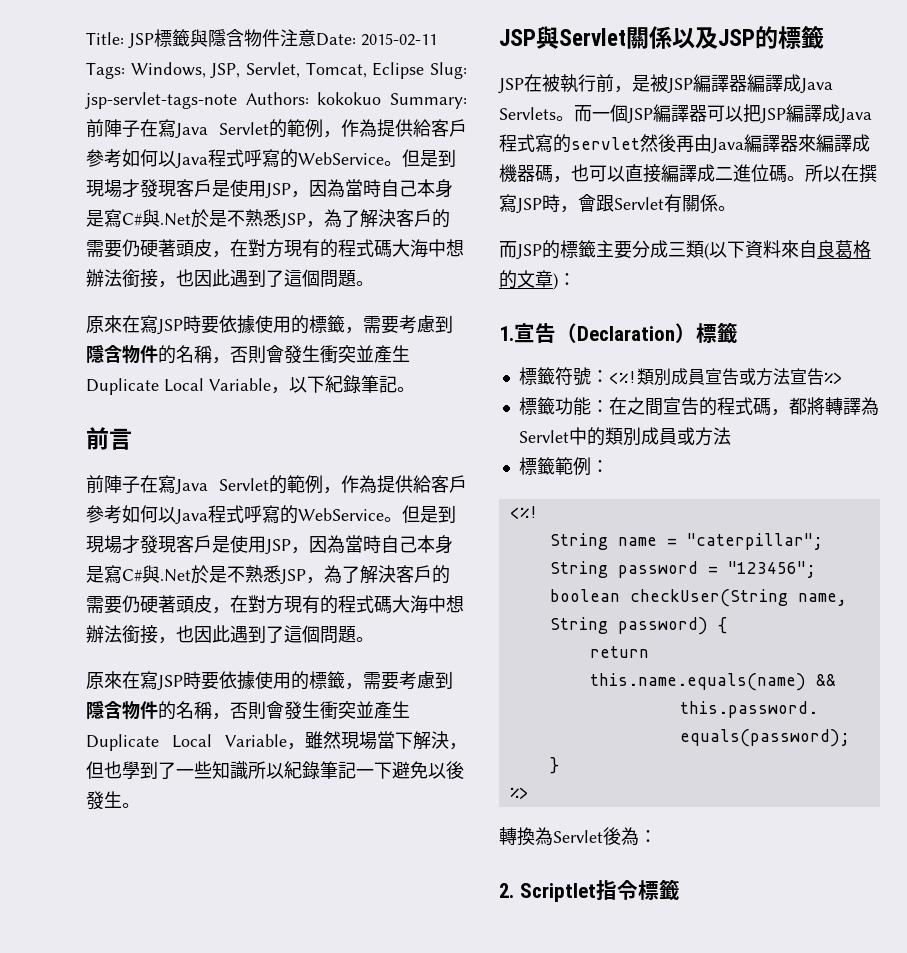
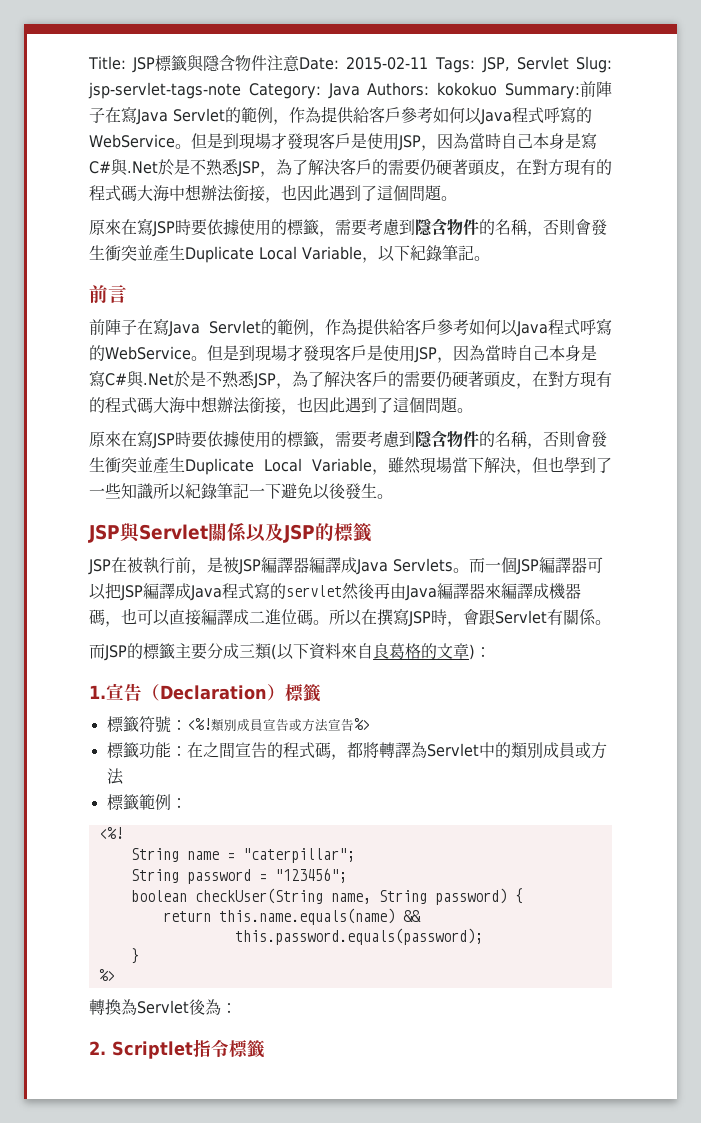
[130,62,467,79] [85,92,237,109] Windows, JSP, Servlet, Tomcat, Eclipse Slug: jsp-servlet-tags-note -> [481,56,612,73] [88,82,360,99] JSP, Servlet Slug: jsp-servlet-tags-note Category: Java

